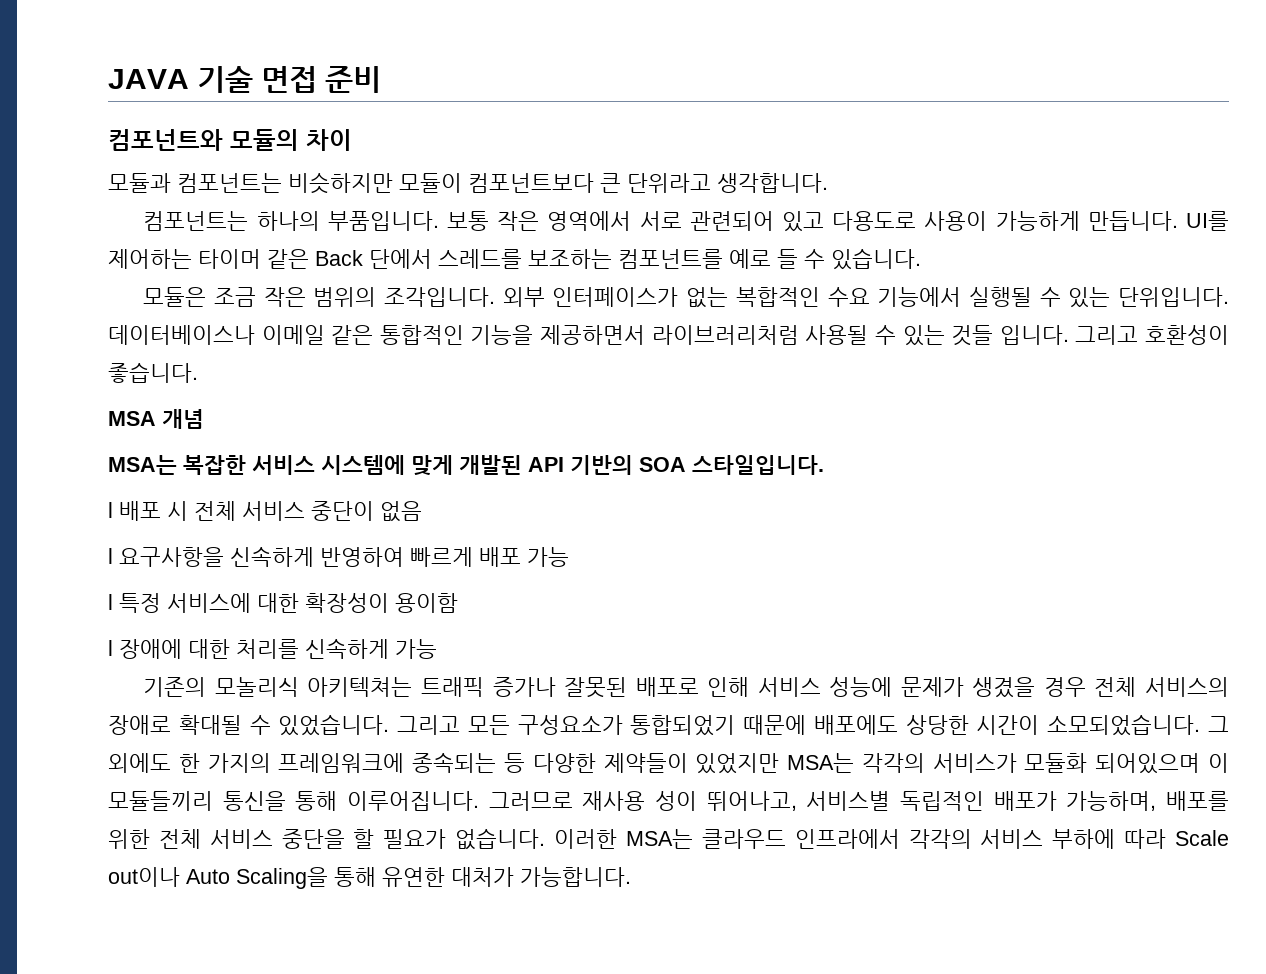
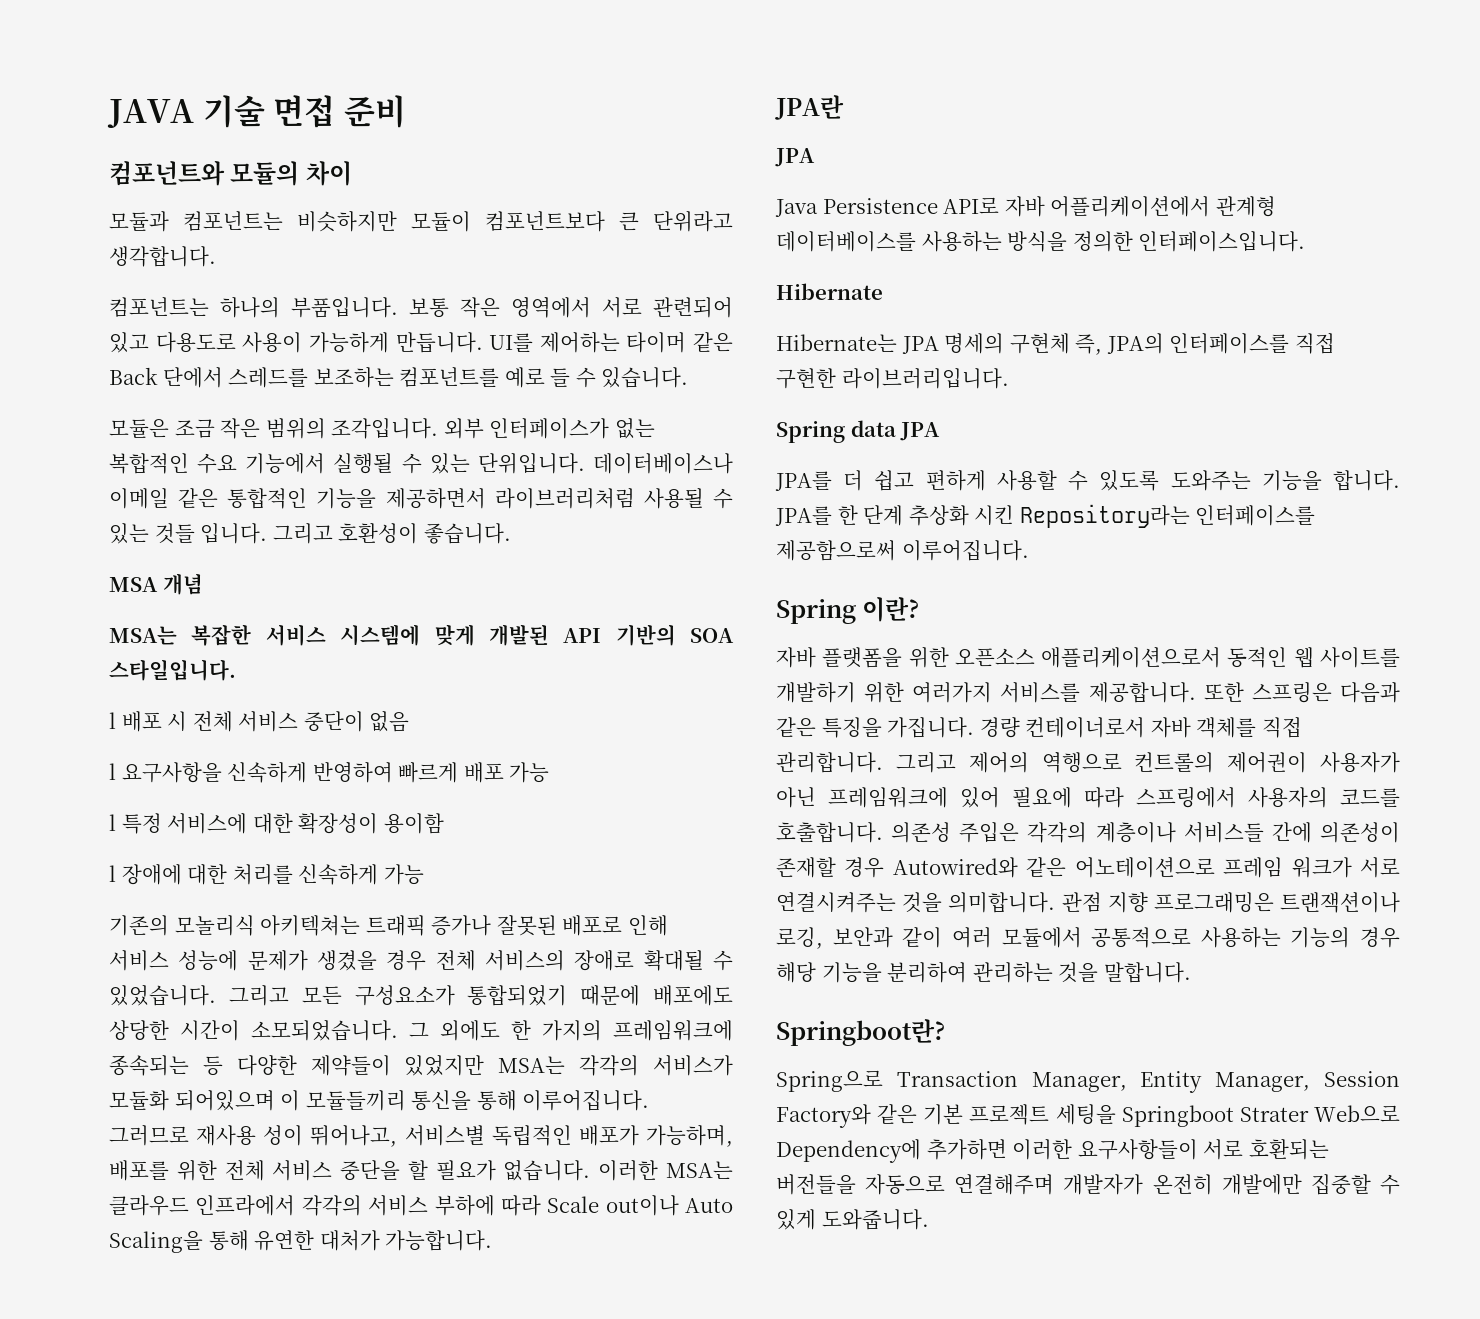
(631, 877) none -> [775,95,844,120] [775,148,815,167] [775,196,1276,217] [776,231,1306,252] [776,283,883,300] [776,333,1335,355] [776,368,1009,389] [776,420,941,443] [775,470,1400,491] [775,504,1316,528] [776,540,1029,561] [776,597,920,624] [776,647,1400,668] [776,682,1400,703] [776,717,1302,738] [776,752,1400,773] [776,787,1400,808] [776,822,1400,843] [776,857,1400,878] [776,892,1400,913] [776,927,1400,949] [776,962,1191,983] [776,1019,945,1046] [776,1070,1400,1093] [776,1104,1400,1128] [776,1139,1329,1163] [776,1174,1400,1195] [776,1209,929,1230] // JPA란 // JPA // Java Persistence API로 자바 어플리케이션에서 관계형 데이터베이스를 사용하는 방식을 정의한 인터페이스입니다. // Hibernate // Hibernate는 JPA 명세의 구현체 즉, JPA의 인터페이스를 직접 구현한 라이브러리입니다. // Spring data JPA // JPA를 더 쉽고 편하게 사용할 수 있도록 도와주는 기능을 합니다. JPA를 한 단계 추상화 시킨 Repository라는 인터페이스를 제공함으로써 이루어집니다. // Spring 이란? // 자바 플랫폼을 위한 오픈소스 애플리케이션으로서 동적인 웹 사이트를 개발하기 위한 여러가지 서비스를 제공합니다. 또한 스프링은 다음과 같은 특징을 가집니다. 경량 컨테이너로서 자바 객체를 직접 관리합니다. 그리고 제어의 역행으로 컨트롤의 제어권이 사용자가 아닌 프레임워크에 있어 필요에 따라 스프링에서 사용자의 코드를 호출합니다. 의존성 주입은 각각의 계층이나 서비스들 간에 의존성이 존재할 경우 Autowired와 같은 어노테이션으로 프레임 워크가 서로 연결시켜주는 것을 의미합니다. 관점 지향 프로그래밍은 트랜잭션이나 로깅, 보안과 같이 여러 모듈에서 공통적으로 사용하는 기능의 경우 해당 기능을 분리하여 관리하는 것을 말합니다. // Springboot란? // Spring으로 Transaction Manager, Entity Manager, Session Factory와 같은 기본 프로젝트 세팅을 Springboot Strater Web으로 Dependency에 추가하면 이러한 요구사항들이 서로 호환되는 버전들을 자동으로 연결해주며 개발자가 온전히 개발에만 집중할 수 있게 도와줍니다.

